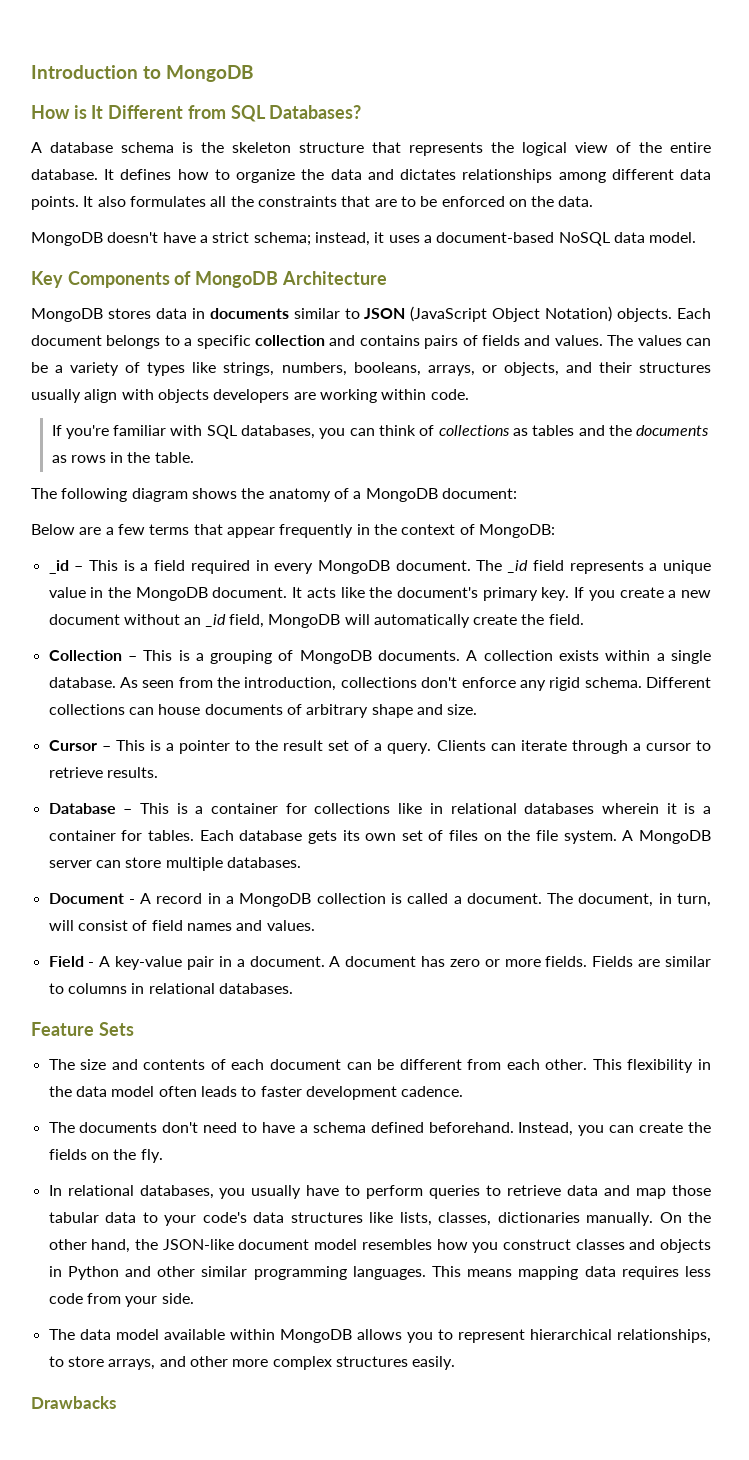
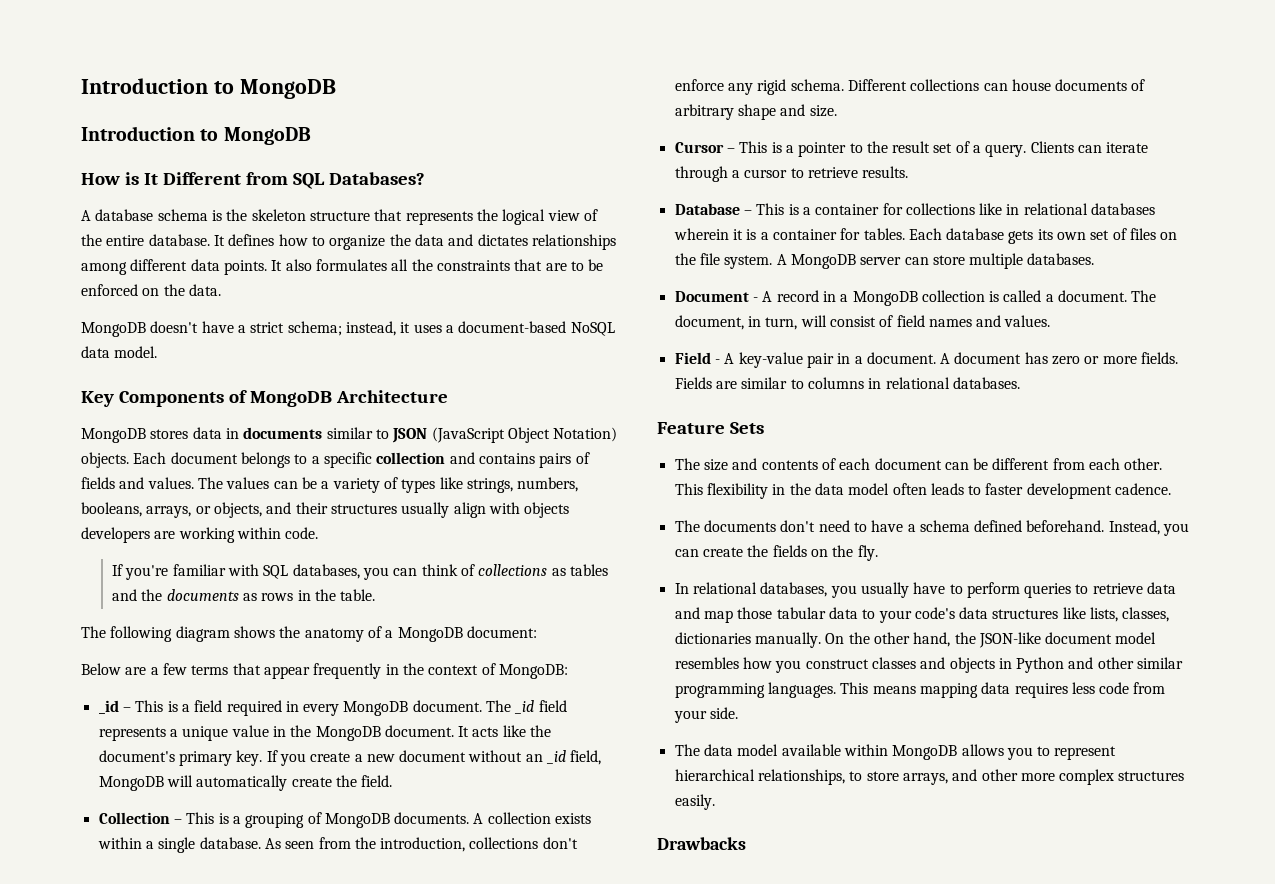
[31,65,254,82] Introduction to MongoDB -> [81,78,336,99] [81,126,311,145] Introduction to MongoDB // Introduction to MongoDB

